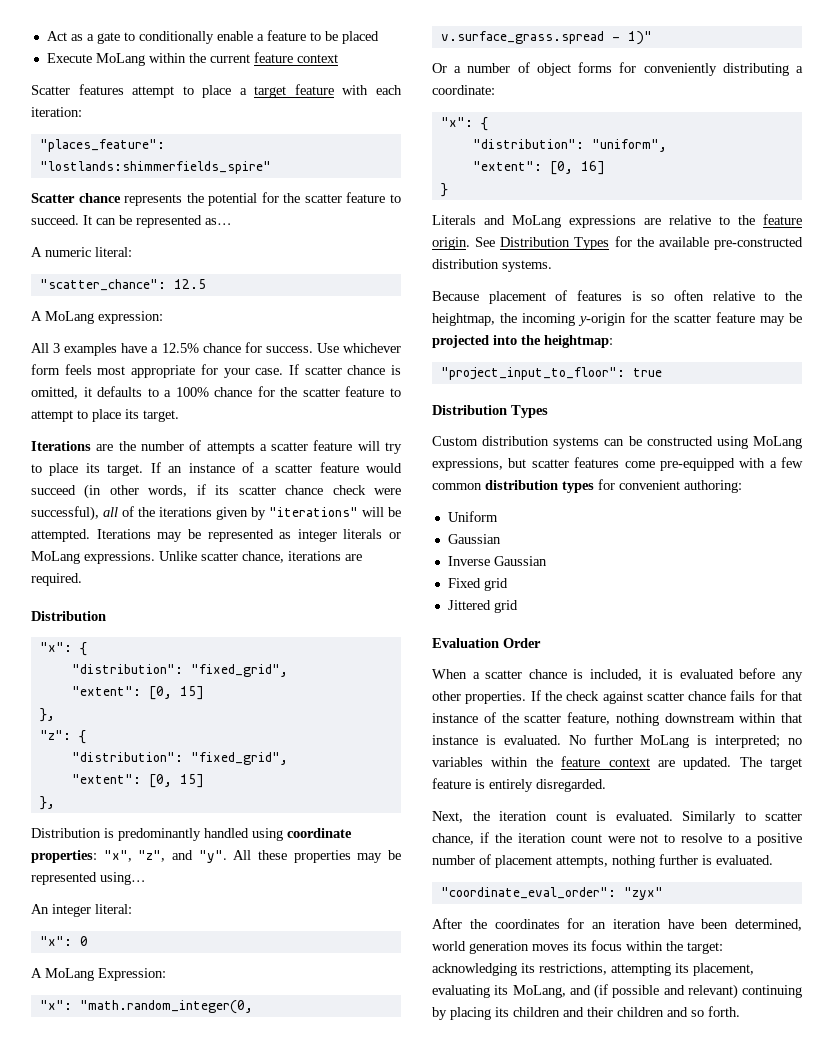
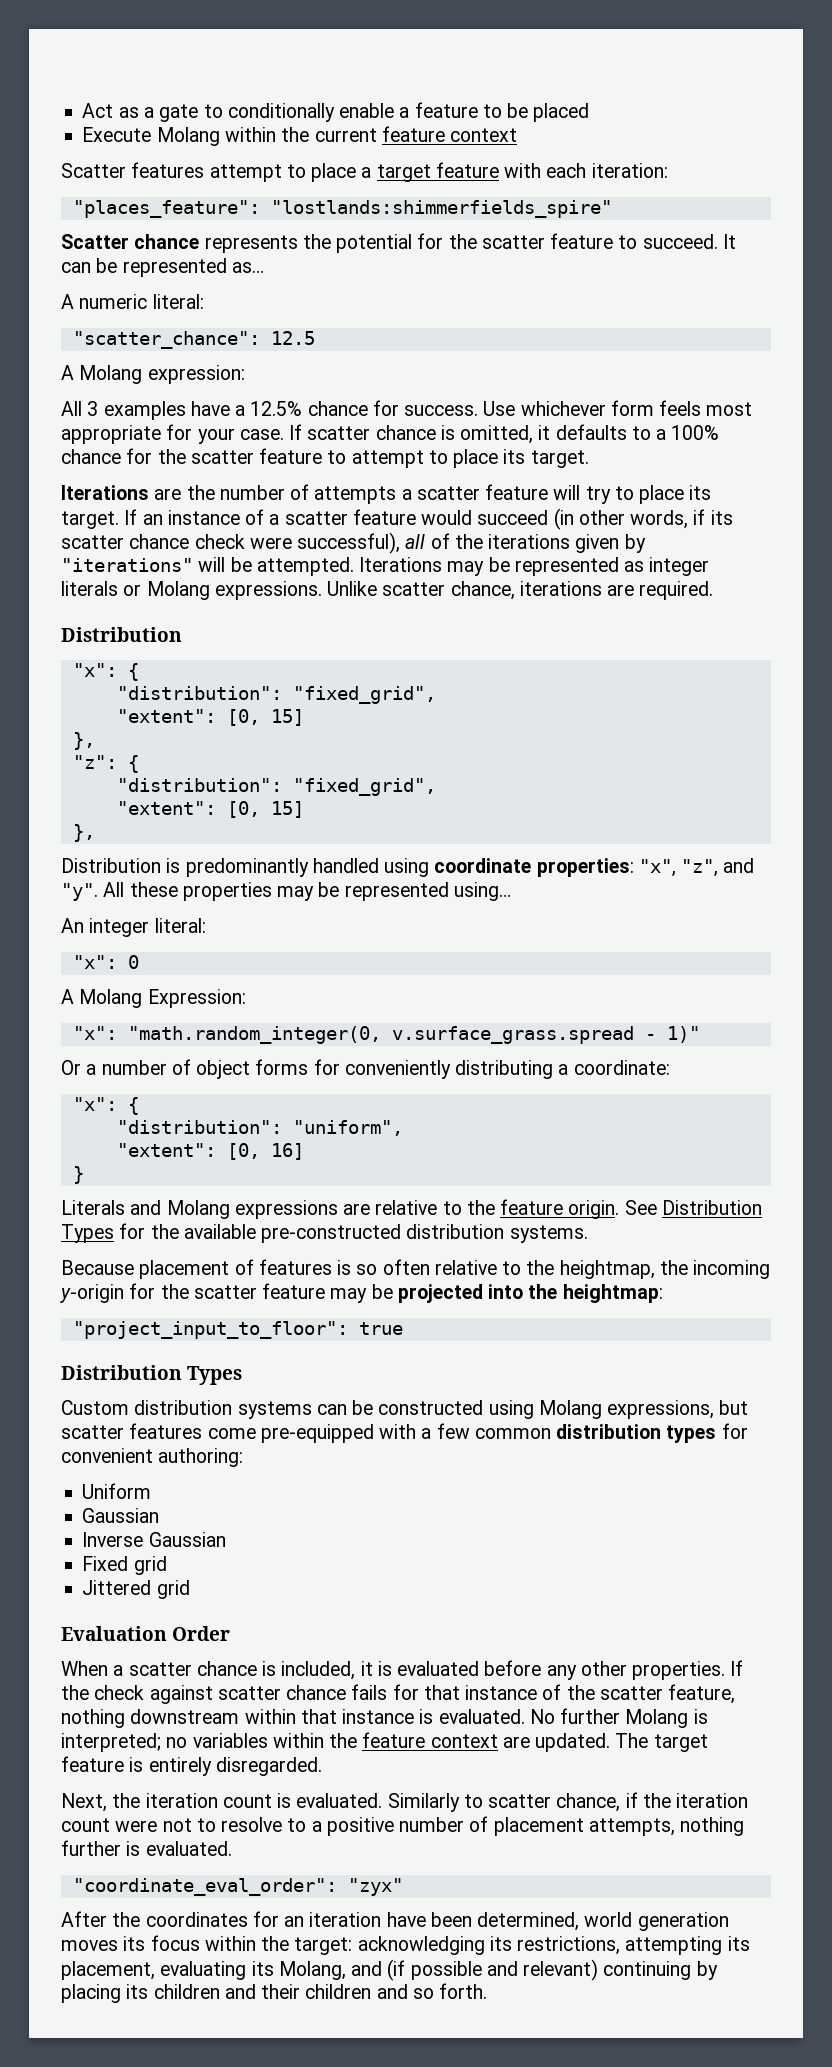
[95,53,145,66] MoLang -> [156,127,220,146] Molang
[45,311,94,324] MoLang -> [79,365,143,384] Molang
[31,551,80,564] MoLang -> [146,581,210,600] Molang
[45,968,94,981] MoLang -> [79,989,143,1008] Molang
[512,215,561,228] MoLang -> [166,1200,230,1219] Molang
[753,436,802,449] MoLang -> [538,1400,602,1419] Molang
[640,735,690,748] MoLang -> [625,1709,689,1728] Molang
[512,985,566,998] MoLang, -> [278,1961,346,1980] Molang,

